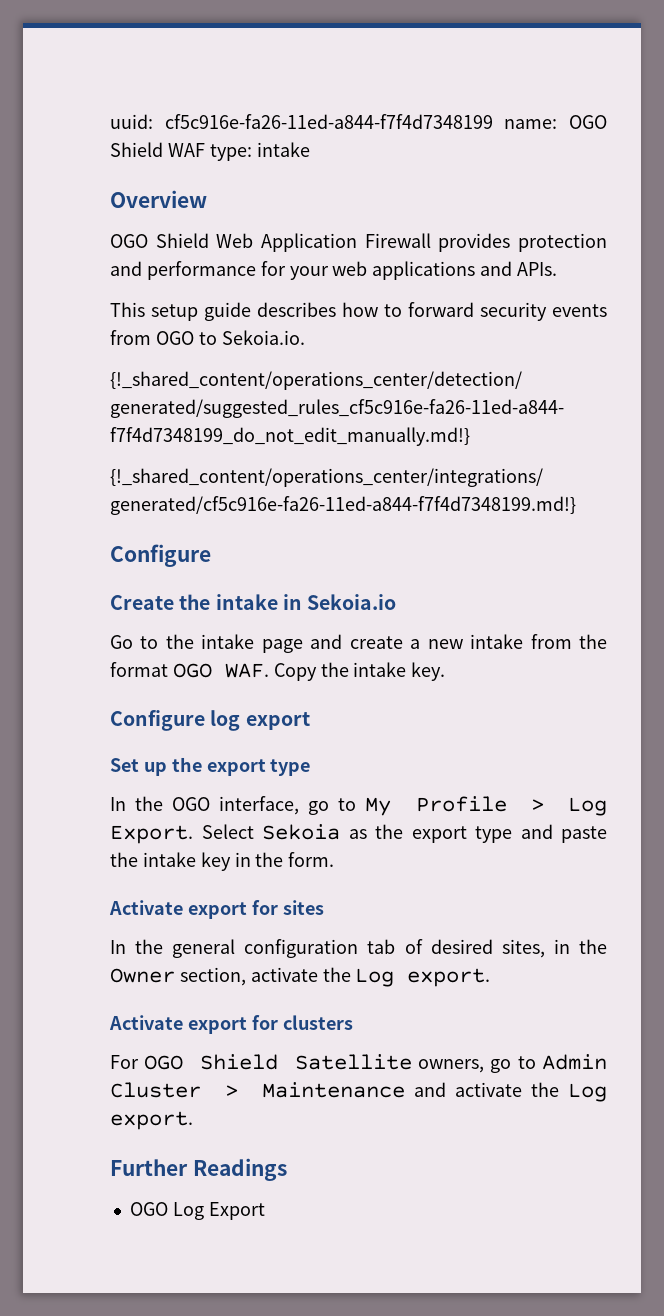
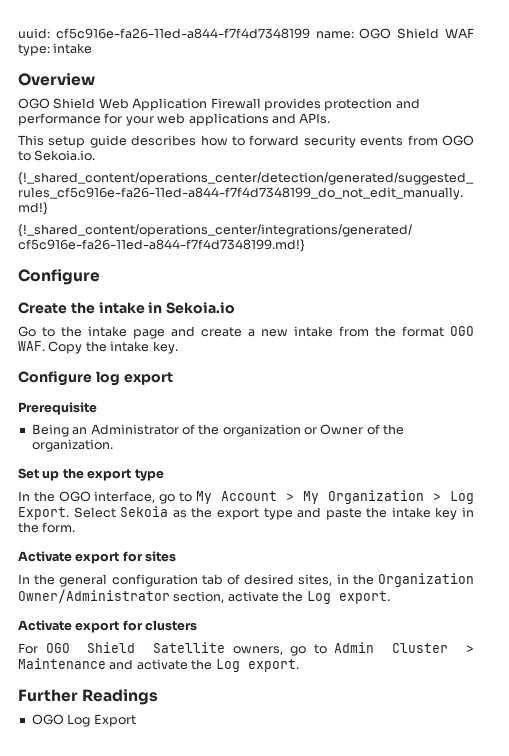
(310, 721) none -> [18,402,97,415] [31,424,405,437] [31,439,113,452] // Prerequisite // Being an Administrator of the organization or Owner of the organization.
[415,796,507,812] Profile -> [220,490,424,504] Account > My Organization
[110,968,175,983] Owner -> [377,573,474,587] [18,589,170,603] Organization Owner/Administrator

